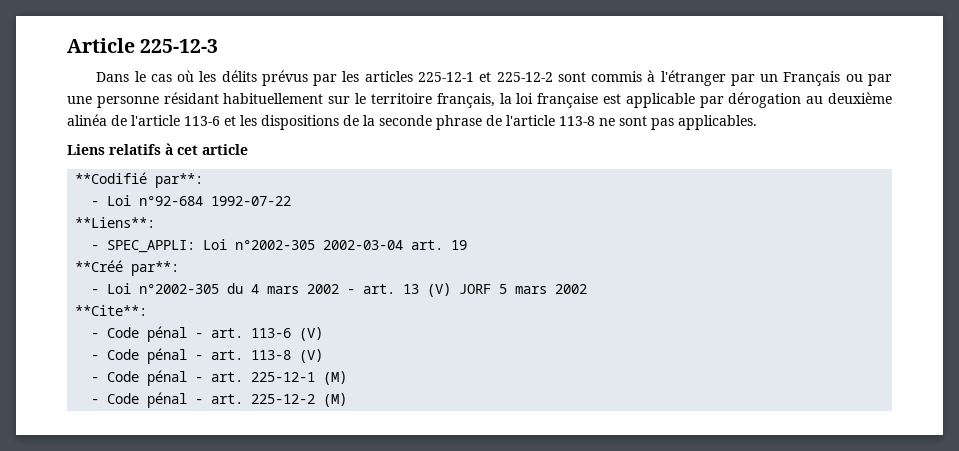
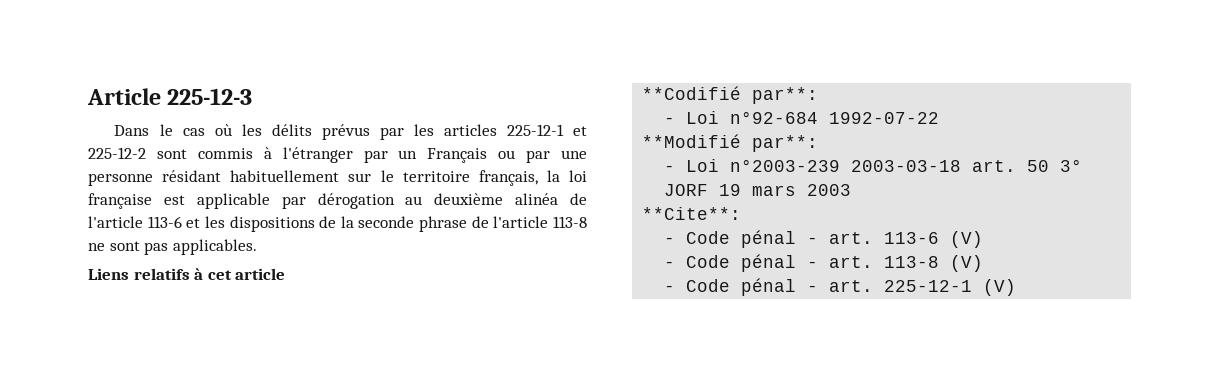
[75,217,156,228] [91,239,468,253] [75,260,180,276] [91,283,588,297] **Liens**: // - SPEC_APPLI: Loi n°2002-305 2002-03-04 art. 19 // **Créé par**: // - Loi n°2002-305 du 4 mars 2002 - art. 13 (V) JORF 5 mars 2002 -> [642,134,819,152] [664,159,1083,172] [664,184,852,196] **Modifié par**: // - Loi n°2003-239 2003-03-18 art. 50 3° JORF 19 mars 2003
[323,371,348,385] [91,392,348,408] (M) // - Code pénal - art. 225-12-2 (M) -> [983,279,1017,296] (V)

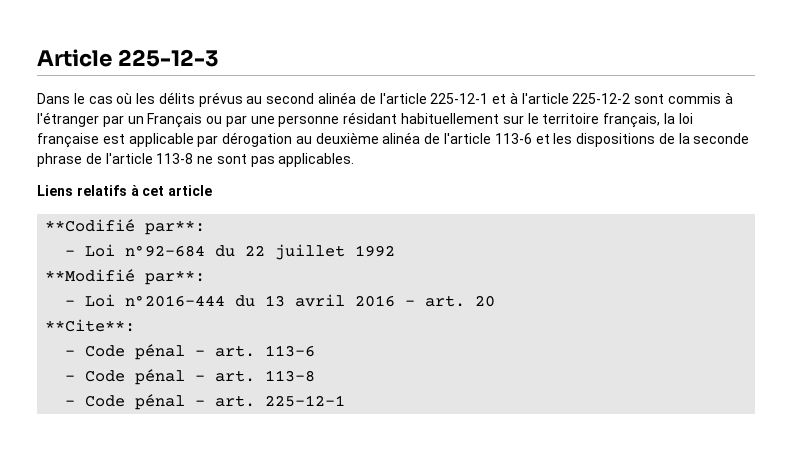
[379,124,588,140] par les articles 225-12-1 et -> [246,92,569,104] au second alinéa de l'article 225-12-1 et à l'article
[829,112,940,124] 1992-07-22 -> [215,244,396,260] du 22 juillet 1992
[730,159,1083,172] [664,184,852,196] n°2003-239 2003-03-18 art. 50 3° JORF 19 mars 2003 -> [125,294,496,307] n°2016-444 du 13 avril 2016 - art. 20
[950,231,984,248] (V) -> (316, 351) none
[950,255,984,272] (V) -> (316, 376) none
[983,279,1017,296] (V) -> (346, 401) none

